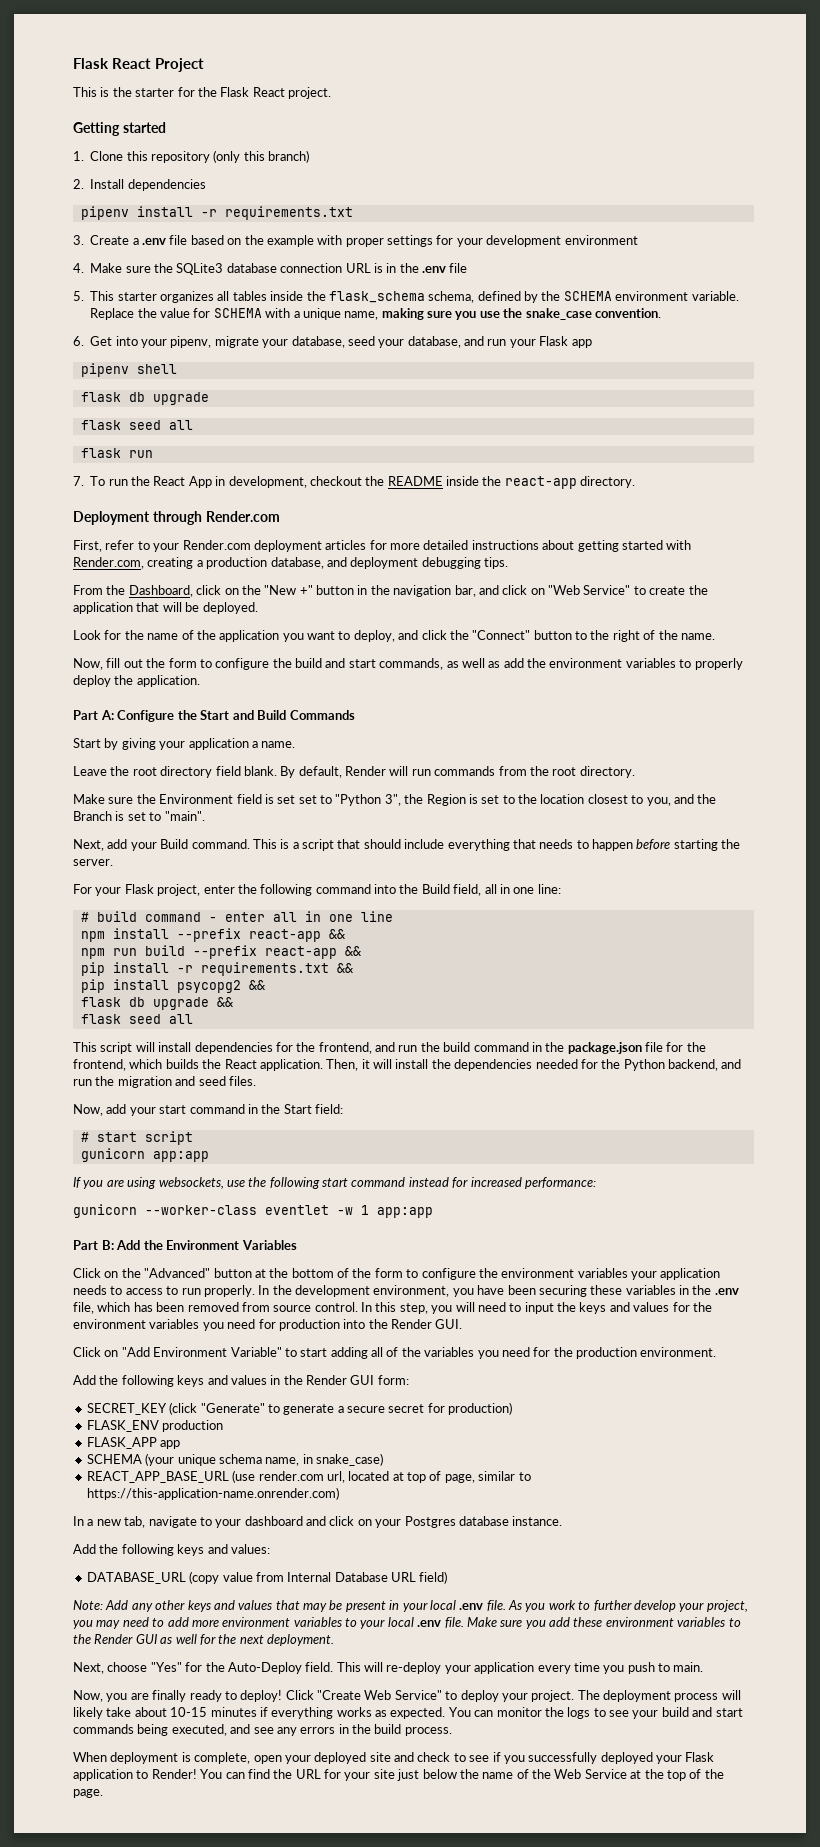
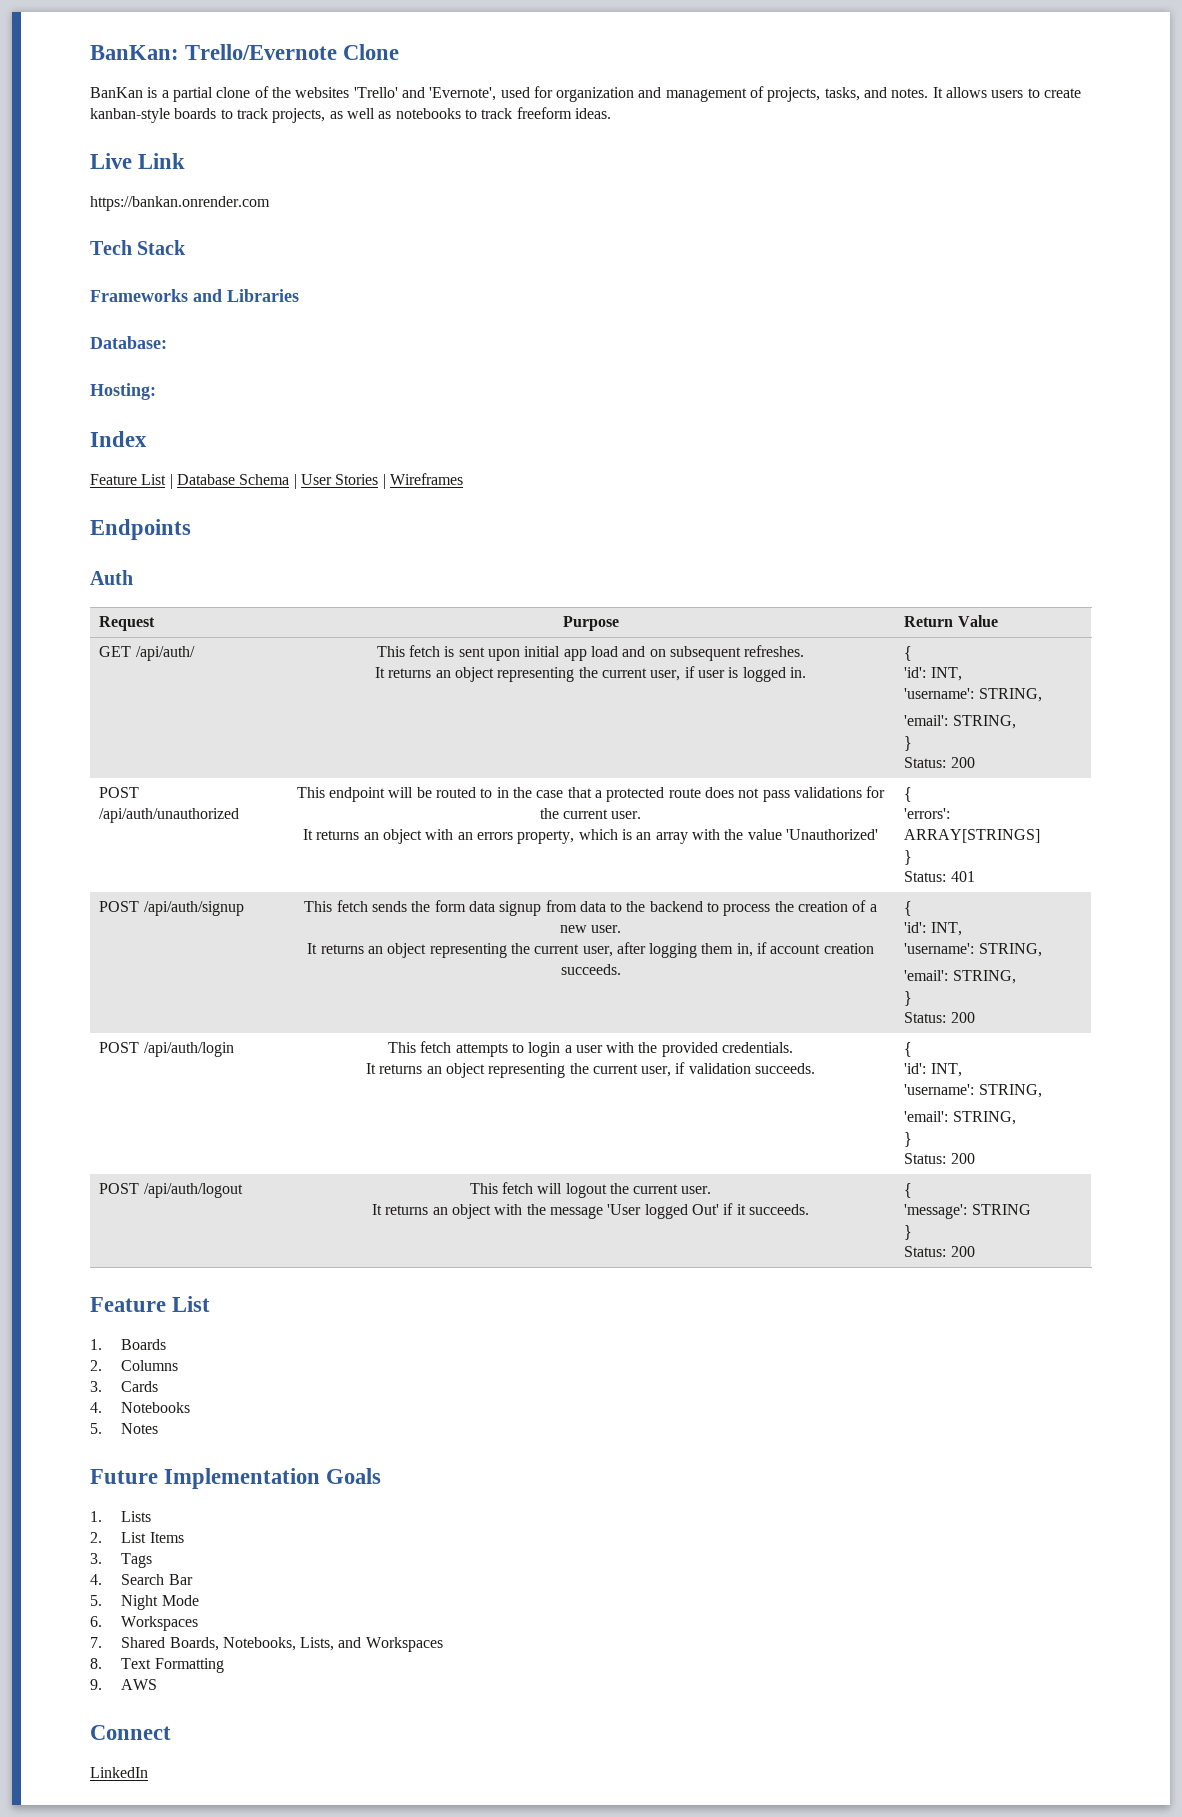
[73,58,204,72] [73,87,331,99] [73,122,166,136] [73,150,310,163] [73,179,206,191] [80,206,353,220] [73,235,638,247] [73,263,468,275] [73,291,739,303] [90,308,661,320] [73,336,592,348] [80,363,177,377] [80,392,209,405] [80,420,193,430] [80,448,153,458] [73,476,636,489] [73,511,280,525] [73,540,692,552] [73,557,508,569] [73,585,708,597] [73,602,258,614] [73,630,715,642] [73,658,743,670] [73,675,200,687] [73,710,355,722] [73,738,296,750] [73,766,635,778] [73,794,717,806] [73,811,205,821] [73,839,741,851] [73,859,113,866] [73,884,561,896] [80,911,393,922] [80,928,345,942] [80,945,361,959] [80,962,353,976] [80,979,265,993] [80,997,233,1010] [80,1014,193,1024] [73,1042,706,1054] [73,1059,742,1071] [73,1076,256,1088] [73,1104,343,1116] [80,1131,193,1145] [80,1148,209,1162] [73,1177,596,1189] [73,1204,433,1218] [73,1240,297,1250] [73,1268,721,1280] [73,1285,739,1297] [73,1302,712,1314] [73,1319,463,1331] [73,1347,717,1359] [73,1375,409,1387] [86,1402,513,1415] [86,1420,224,1432] [86,1437,181,1449] [86,1453,383,1466] [86,1470,531,1483] [86,1487,339,1500] [73,1516,563,1528] [73,1544,270,1556] [86,1571,448,1584] [73,1600,748,1612] [73,1617,741,1629] [73,1634,334,1646] [73,1662,704,1674] [73,1690,741,1702] [73,1707,743,1719] [73,1724,452,1736] [73,1752,715,1764] [73,1769,724,1781] [73,1789,103,1798] Flask React Project // This is the starter for the Flask React project. // Getting started // 1. Clone this repository (only this branch) // 2. Install dependencies // pipenv install -r requirements.txt // 3. Create a .env file based on the example with proper settings for your development environment // 4. Make sure the SQLite3 database connection URL is in the .env file // 5. This starter organizes all tables inside the flask_schema schema, defined by the SCHEMA environment variable. Replace the value for SCHEMA with a unique name, making sure you use the snake_case convention. // 6. Get into your pipenv, migrate your database, seed your database, and run your Flask app // pipenv shell // flask db upgrade // flask seed all // flask run // 7. To run the React App in development, checkout the README inside the react-app directory. // Deployment through Render.com // First, refer to your Render.com deployment articles for more detailed instructions about getting started with Render.com, creating a production database, and deployment debugging tips. // From the Dashboard, click on the "New +" button in the navigation bar, and click on "Web Service" to create the application that will be deployed. // Look for the name of the application you want to deploy, and click the "Connect" button to the right of the name. // Now, fill out the form to configure the build and start commands, as well as add the environment variables to properly deploy the application. // Part A: Configure the Start and Build Commands // Start by giving your application a name. // Leave the root directory field blank. By default, Render will run commands from the root directory. // Make sure the Environment field is set set to "Python 3", the Region is set to the location closest to you, and the Branch is set to "main". // Next, add your Build command. This is a script that should include everything that needs to happen before starting the server. // For your Flask project, enter the following command into the Build field, all in one line: // # build command - enter all in one line // npm install --prefix react-app && // npm run build --prefix react-app && // pip install -r requirements.txt && // pip install psycopg2 && // flask db upgrade && // flask seed all // This script will install dependencies for the frontend, and run the build command in the package.json file for the frontend, which builds the React application. Then, it will install the dependencies needed for the Python backend, and run the migration and seed files. // Now, add your start command in the Start field: // # start script // gunicorn app:app // If you are using websockets, use the following start command instead for increased performance: // gunicorn --worker-class eventlet -w 1 app:app // Part B: Add the Environment Variables // Click on the "Advanced" button at the bottom of the form to configure the environment variables your application needs to access to run properly. In the development environment, you have been securing these variables in the .env file, which has been removed from source control. In this step, you will need to input the keys and values for the environment variables you need for production into the Render GUI. // Click on "Add Environment Variable" to start adding all of the variables you need for the production environment. // Add the following keys and values in the Render GUI form: // SECRET_KEY (click "Generate" to generate a secure secret for production) // FLASK_ENV production // FLASK_APP app // SCHEMA (your unique schema name, in snake_case) // REACT_APP_BASE_URL (use render.com url, located at top of page, similar to https://this-application-name.onrender.com) // In a new tab, navigate to your dashboard and click on your Postgres database instance. // Add the following keys and values: // DATABASE_URL (copy value from Internal Database URL field) // Note: Add any other keys and values that may be present in your local .env file. As you work to further develop your project, you may need to add more environment variables to your local .env file. Make sure you add these environment variables to the Render GUI as well for the next deployment. // Next, choose "Yes" for the Auto-Deploy field. This will re-deploy your application every time you push to main. // Now, you are finally ready to deploy! Click "Create Web Service" to deploy your project. The deployment process will likely take about 10-15 minutes if everything works as expected. You can monitor the logs to see your build and start commands being executed, and see any errors in the build process. // When deployment is complete, open your deployed site and check to see if you successfully deployed your Flask application to Render! You can find the URL for your site just below the name of the Web Service at the top of the page. -> [90,44,400,60] [90,86,1082,102] [90,107,611,123] [90,153,186,169] [90,196,270,211] [90,240,187,255] [90,289,299,302] [90,336,167,349] [90,383,156,400] [90,431,147,447] [90,473,463,489] [90,519,191,540] [90,570,133,585] [99,616,156,631] [562,616,619,631] [904,615,998,627] [99,646,195,661] [376,645,805,661] [375,666,806,682] [904,646,913,661] [904,667,962,681] [904,688,1042,702] [904,715,1016,729] [904,736,913,751] [904,757,975,768] [99,787,140,798] [99,808,240,823] [296,786,886,802] [539,808,642,819] [303,829,878,844] [904,787,913,802] [904,808,951,819] [904,829,1041,843] [904,850,913,865] [904,871,975,882] [99,901,244,916] [304,900,877,916] [559,925,622,933] [307,942,874,958] [560,964,621,975] [904,901,913,916] [904,922,962,936] [904,943,1042,957] [904,970,1016,984] [904,991,913,1006] [904,1012,975,1023] [99,1042,234,1057] [387,1041,794,1057] [365,1062,816,1078] [904,1042,913,1057] [904,1063,962,1077] [904,1084,1042,1098] [904,1111,1016,1125] [904,1132,913,1147] [904,1153,975,1164] [99,1183,243,1198] [469,1182,712,1198] [372,1203,809,1219] [904,1183,913,1198] [904,1204,1031,1219] [904,1225,913,1240] [904,1246,975,1257] [90,1296,211,1312] [90,1339,167,1350] [90,1360,179,1371] [90,1381,159,1392] [90,1402,191,1413] [90,1423,159,1434] [90,1468,382,1489] [90,1511,152,1522] [90,1532,184,1543] [90,1553,153,1568] [90,1574,193,1585] [90,1595,199,1610] [90,1616,199,1631] [90,1637,443,1652] [90,1658,224,1673] [90,1679,158,1690] [90,1725,171,1740] [90,1767,148,1778] BanKan: Trello/Evernote Clone // BanKan is a partial clone of the websites 'Trello' and 'Evernote', used for organization and management of projects, tasks, and notes. It allows users to create kanban-style boards to track projects, as well as notebooks to track freeform ideas. // Live Link // https://bankan.onrender.com // Tech Stack // Frameworks and Libraries // Database: // Hosting: // Index // Feature List | Database Schema | User Stories | Wireframes // Endpoints // Auth // Request | Purpose | Return Value // GET /api/auth/ | This fetch is sent upon initial app load and on subsequent refreshes. // It returns an object representing the current user, if user is logged in. | { // 'id': INT, // 'username': STRING, // 'email': STRING, // } // Status: 200 // POST /api/auth/unauthorized | This endpoint will be routed to in the case that a protected route does not pass validations for the current user. // It returns an object with an errors property, which is an array with the value 'Unauthorized' | { // 'errors': ARRAY[STRINGS] // } // Status: 401 // POST /api/auth/signup | This fetch sends the form data signup from data to the backend to process the creation of a new user. // It returns an object representing the current user, after logging them in, if account creation succeeds. | { // 'id': INT, // 'username': STRING, // 'email': STRING, // } // Status: 200 // POST /api/auth/login | This fetch attempts to login a user with the provided credentials. // It returns an object representing the current user, if validation succeeds. | { // 'id': INT, // 'username': STRING, // 'email': STRING, // } // Status: 200 // POST /api/auth/logout | This fetch will logout the current user. // It returns an object with the message 'User logged Out' if it succeeds. | { // 'message': STRING // } // Status: 200 // Feature List // 1. Boards // 2. Columns // 3. Cards // 4. Notebooks // 5. Notes // Future Implementation Goals // 1. Lists // 2. List Items // 3. Tags // 4. Search Bar // 5. Night Mode // 6. Workspaces // 7. Shared Boards, Notebooks, Lists, and Workspaces // 8. Text Formatting // 9. AWS // Connect // LinkedIn

